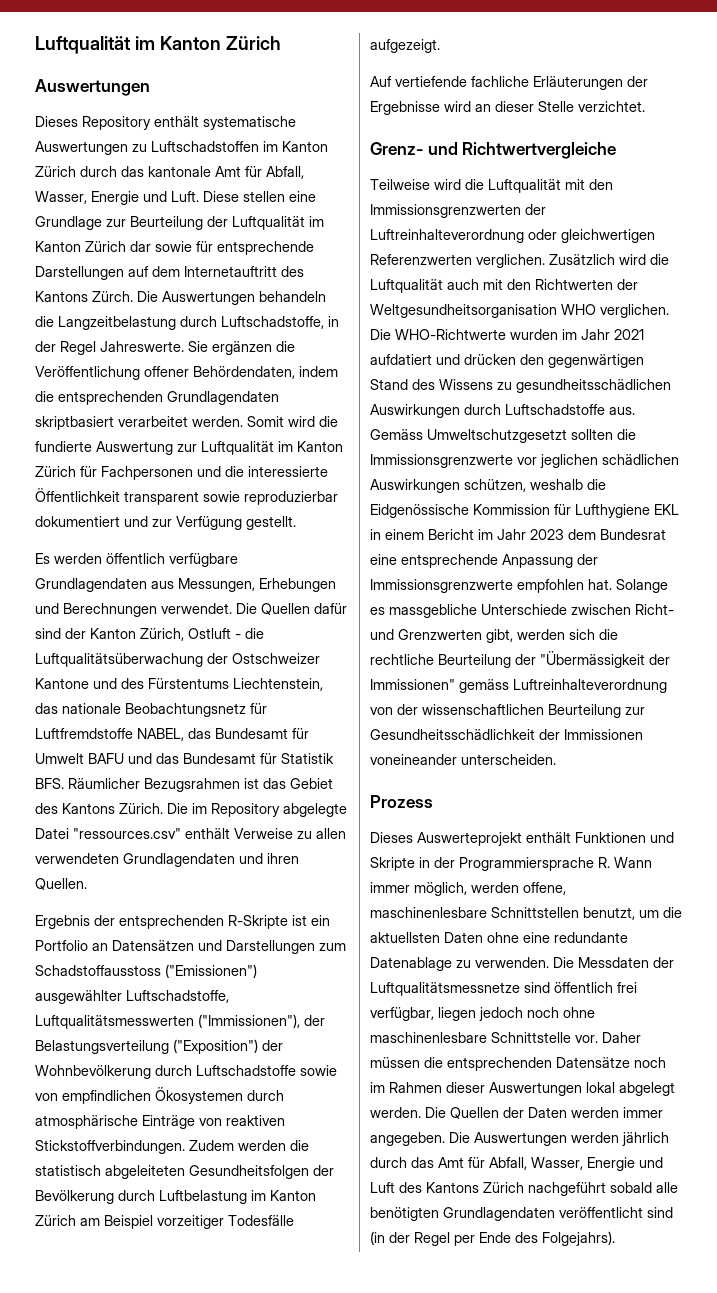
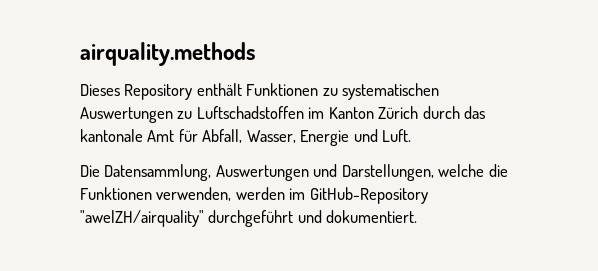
[35,36,281,54] [35,79,150,96] Luftqualität im Kanton Zürich // Auswertungen -> [80,42,256,66] airquality.methods
[203,116,296,130] systematische -> [246,83,440,100] Funktionen zu systematischen
[203,191,316,202] [35,216,324,230] [35,241,314,255] [35,266,304,280] [35,291,326,305] [35,316,339,330] [35,341,295,355] [35,366,338,380] [35,391,279,405] [35,416,338,430] [35,441,343,455] [35,466,328,480] [35,488,338,505] [35,516,296,530] [35,553,238,567] [35,578,336,592] [35,603,347,617] [35,628,264,641] [35,653,320,667] [35,678,323,691] [35,703,267,717] [35,728,309,741] [35,753,334,764] [35,778,333,792] [35,803,347,817] [35,828,346,839] [35,853,299,867] [35,878,87,890] [35,915,330,929] [35,940,346,954] [35,964,257,978] [35,990,229,1004] [35,1014,325,1029] [35,1039,283,1054] [35,1065,337,1079] [35,1087,284,1104] [35,1115,285,1129] [35,1140,309,1154] [35,1165,334,1179] [35,1190,316,1204] [35,1215,294,1229] [370,39,440,53] [370,76,648,90] [370,101,645,115] [370,142,617,159] [370,179,613,193] [370,204,546,218] [370,229,655,243] [370,254,669,268] [370,279,638,293] [370,304,669,318] [370,329,644,340] [370,354,644,368] [370,379,671,393] [370,404,635,418] [370,429,636,443] [370,454,679,468] [370,479,606,493] [370,504,679,518] [370,529,666,540] [370,554,598,568] [370,579,668,593] [370,604,674,618] [370,629,618,643] [370,651,670,668] [370,679,667,693] [370,704,645,718] [370,729,643,740] [370,754,556,765] [370,795,433,808] [370,832,674,846] [370,857,652,871] [370,882,566,896] [370,907,682,920] [370,932,628,943] [370,957,674,971] [370,982,637,996] [370,1007,595,1021] [370,1032,641,1043] [370,1057,666,1071] [370,1082,675,1096] [370,1107,663,1119] [370,1132,669,1146] [370,1157,663,1171] [370,1182,678,1196] [370,1207,673,1221] [370,1231,615,1246] Diese stellen eine Grundlage zur Beurteilung der Luftqualität im Kanton Zürich dar sowie für entsprechende Darstellungen auf dem Internetauftritt des Kantons Zürch. Die Auswertungen behandeln die Langzeitbelastung durch Luftschadstoffe, in der Regel Jahreswerte. Sie ergänzen die Veröffentlichung offener Behördendaten, indem die entsprechenden Grundlagendaten skriptbasiert verarbeitet werden. Somit wird die fundierte Auswertung zur Luftqualität im Kanton Zürich für Fachpersonen und die interessierte Öffentlichkeit transparent sowie reproduzierbar dokumentiert und zur Verfügung gestellt. // Es werden öffentlich verfügbare Grundlagendaten aus Messungen, Erhebungen und Berechnungen verwendet. Die Quellen dafür sind der Kanton Zürich, Ostluft - die Luftqualitätsüberwachung der Ostschweizer Kantone und des Fürstentums Liechtenstein, das nationale Beobachtungsnetz für Luftfremdstoffe NABEL, das Bundesamt für Umwelt BAFU und das Bundesamt für Statistik BFS. Räumlicher Bezugsrahmen ist das Gebiet des Kantons Zürich. Die im Repository abgelegte Datei "ressources.csv" enthält Verweise zu allen verwendeten Grundlagendaten und ihren Quellen. // Ergebnis der entsprechenden R-Skripte ist ein Portfolio an Datensätzen und Darstellungen zum Schadstoffausstoss ("Emissionen") ausgewählter Luftschadstoffe, Luftqualitätsmesswerten ("Immissionen"), der Belastungsverteilung ("Exposition") der Wohnbevölkerung durch Luftschadstoffe sowie von empfindlichen Ökosystemen durch atmosphärische Einträge von reaktiven Stickstoffverbindungen. Zudem werden die statistisch abgeleiteten Gesundheitsfolgen der Bevölkerung durch Luftbelastung im Kanton Zürich am Beispiel vorzeitiger Todesfälle aufgezeigt. // Auf vertiefende fachliche Erläuterungen der Ergebnisse wird an dieser Stelle verzichtet. // Grenz- und Richtwertvergleiche // Teilweise wird die Luftqualität mit den Immissionsgrenzwerten der Luftreinhalteverordnung oder gleichwertigen Referenzwerten verglichen. Zusätzlich wird die Luftqualität auch mit den Richtwerten der Weltgesundheitsorganisation WHO verglichen. Die WHO-Richtwerte wurden im Jahr 2021 aufdatiert und drücken den gegenwärtigen Stand des Wissens zu gesundheitsschädlichen Auswirkungen durch Luftschadstoffe aus. Gemäss Umweltschutzgesetzt sollten die Immissionsgrenzwerte vor jeglichen schädlichen Auswirkungen schützen, weshalb die Eidgenössische Kommission für Lufthygiene EKL in einem Bericht im Jahr 2023 dem Bundesrat eine entsprechende Anpassung der Immissionsgrenzwerte empfohlen hat. Solange es massgebliche Unterschiede zwischen Richt- und Grenzwerten gibt, werden sich die rechtliche Beurteilung der "Übermässigkeit der Immissionen" gemäss Luftreinhalteverordnung von der wissenschaftlichen Beurteilung zur Gesundheitsschädlichkeit der Immissionen voneineander unterscheiden. // Prozess // Dieses Auswerteprojekt enthält Funktionen und Skripte in der Programmiersprache R. Wann immer möglich, werden offene, maschinenlesbare Schnittstellen benutzt, um die aktuellsten Daten ohne eine redundante Datenablage zu verwenden. Die Messdaten der Luftqualitätsmessnetze sind öffentlich frei verfügbar, liegen jedoch noch ohne maschinenlesbare Schnittstelle vor. Daher müssen die entsprechenden Datensätze noch im Rahmen dieser Auswertungen lokal abgelegt werden. Die Quellen der Daten werden immer angegeben. Die Auswertungen werden jährlich durch das Amt für Abfall, Wasser, Energie und Luft des Kantons Zürich nachgeführt sobald alle benötigten Grundlagendaten veröffentlicht sind (in der Regel per Ende des Folgejahrs). -> [80,164,508,181] [80,187,428,204] [80,210,418,227] // Die Datensammlung, Auswertungen und Darstellungen, welche die Funktionen verwenden, werden im GitHub-Repository "awelZH/airquality" durchgeführt und dokumentiert.

